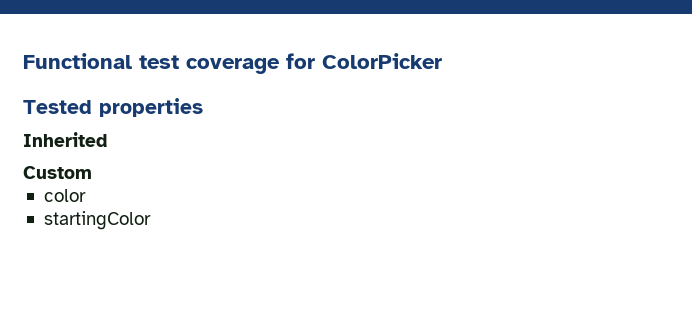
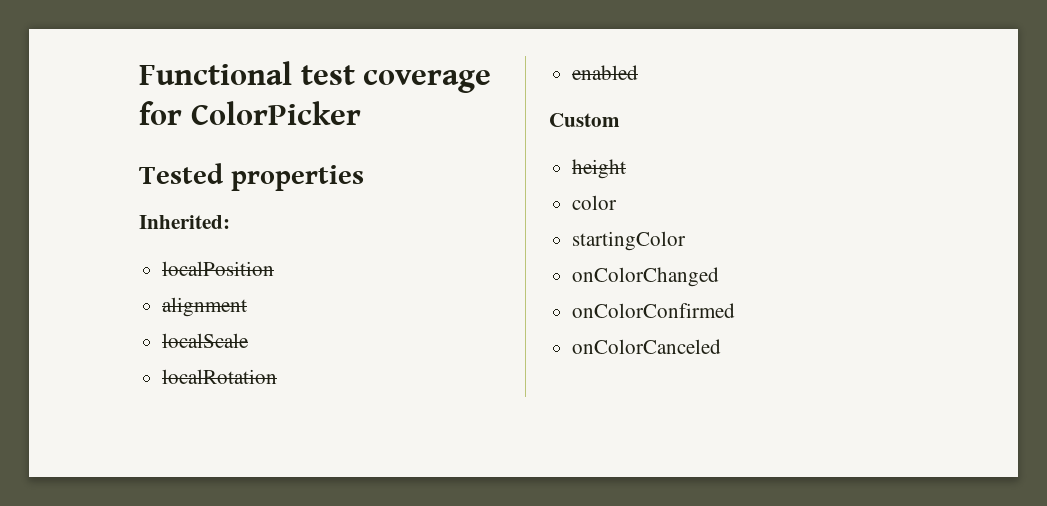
[23,132,107,147] Inherited -> [139,215,230,229] [162,261,275,276] [162,297,248,317] [162,333,249,348] [162,369,278,384] [572,65,639,80] Inherited: // localPosition // alignment // localScale // localRotation // enabled
(92, 172) none -> [572,159,627,179] // height
(151, 220) none -> [572,267,720,287] [572,303,736,318] [572,339,722,354] // onColorChanged // onColorConfirmed // onColorCanceled

